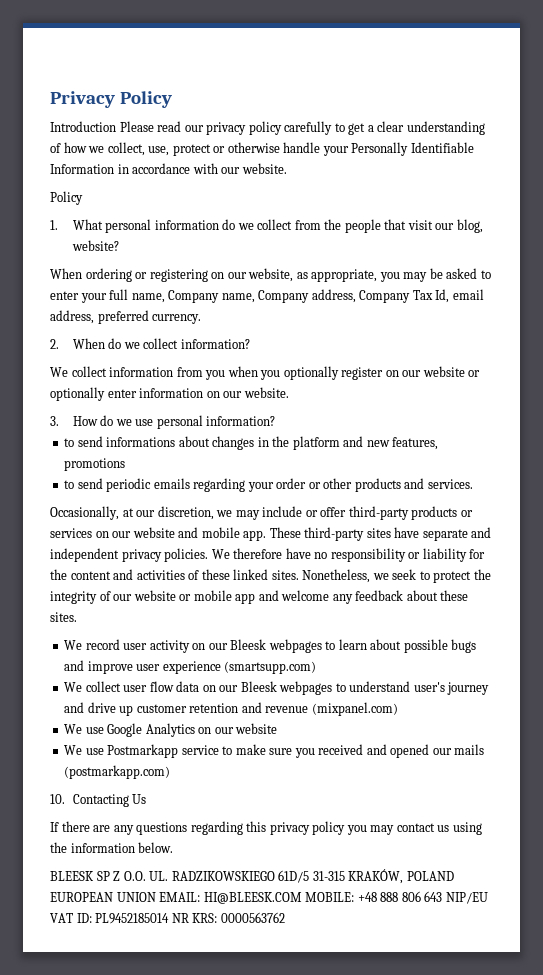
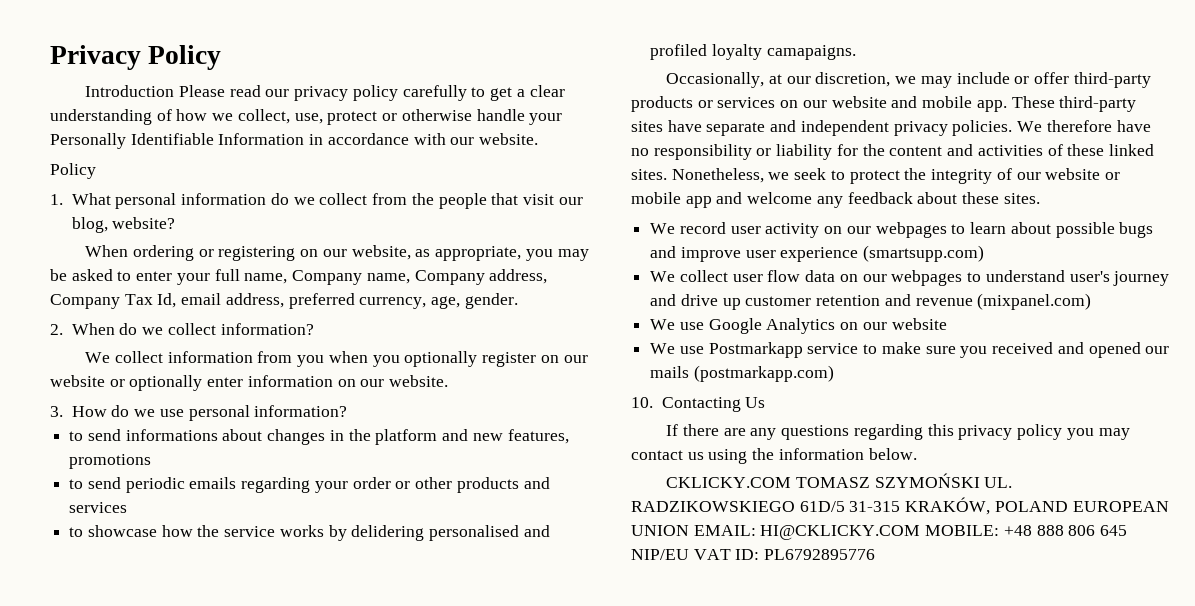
[152,314,202,324] currency. -> [359,293,518,309] currency, age, gender.
[427,479,473,489] services. -> [69,502,128,513] [69,525,550,541] [650,44,856,60] services // to showcase how the service works by delidering personalised and profiled loyalty camapaigns.
[230,639,267,650] Bleesk -> (871, 230) none
[240,681,277,692] Bleesk -> (887, 278) none
[50,871,146,881] BLEESK SP Z O.O. -> [666,473,980,488] CKLICKY.COM TOMASZ SZYMOŃSKI
[203,892,302,904] HI@BLEESK.COM -> [760,525,921,540] HI@CKLICKY.COM
[424,891,443,902] 643 -> [1100,525,1128,536] 645
[95,912,285,924] PL9452185014 NR KRS: 0000563762 -> [764,549,876,560] PL6792895776

